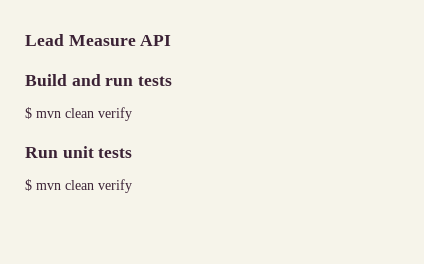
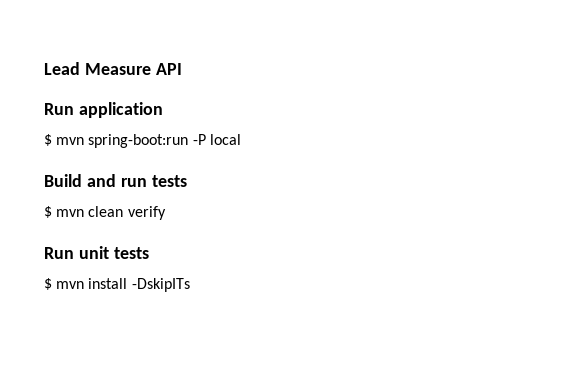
(172, 40) none -> [44,102,163,118] [44,134,241,148] // Run application // $ mvn spring-boot:run -P local
[65,179,132,193] clean verify -> [88,278,190,292] install -DskipITs

